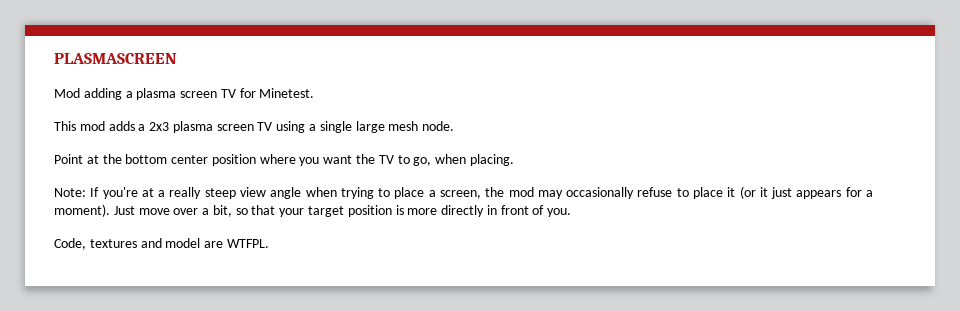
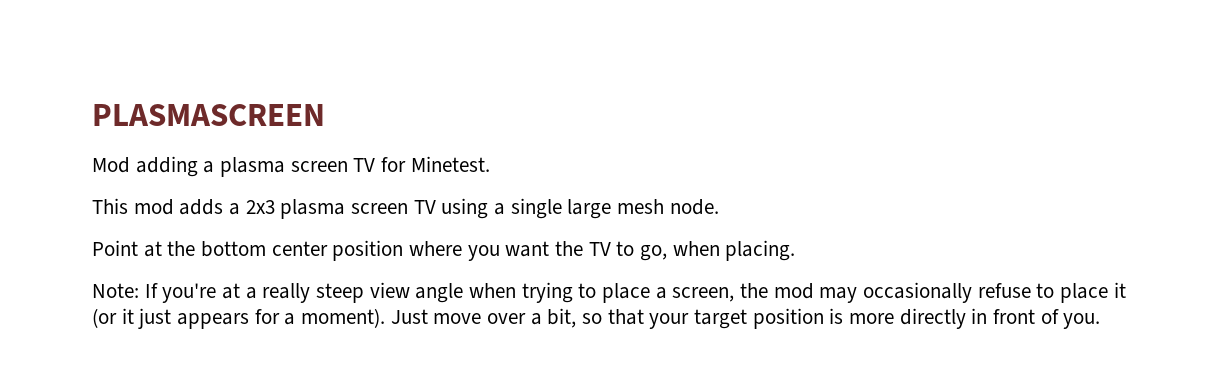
[54,238,269,250] // Code, textures and model are WTFPL. -> (1101, 321) none

